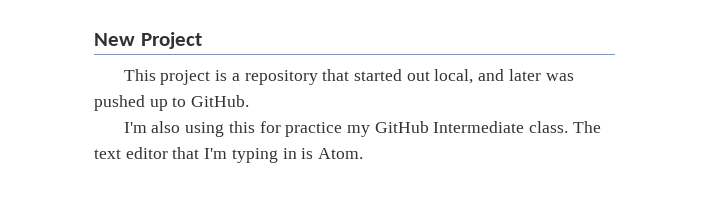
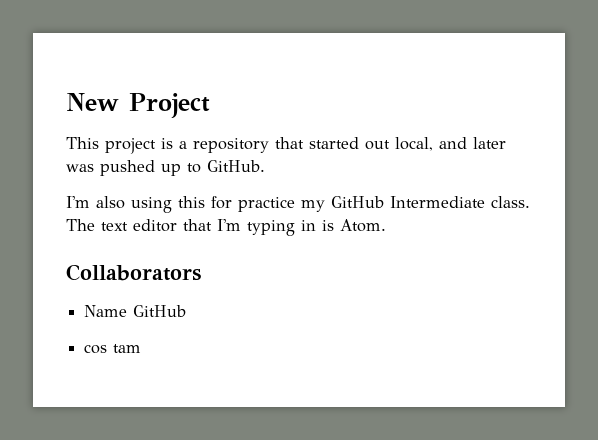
(364, 153) none -> [66,264,201,281] [84,305,187,317] [84,344,142,354] // Collaborators // Name GitHub // cos tam

